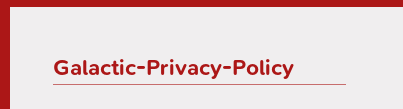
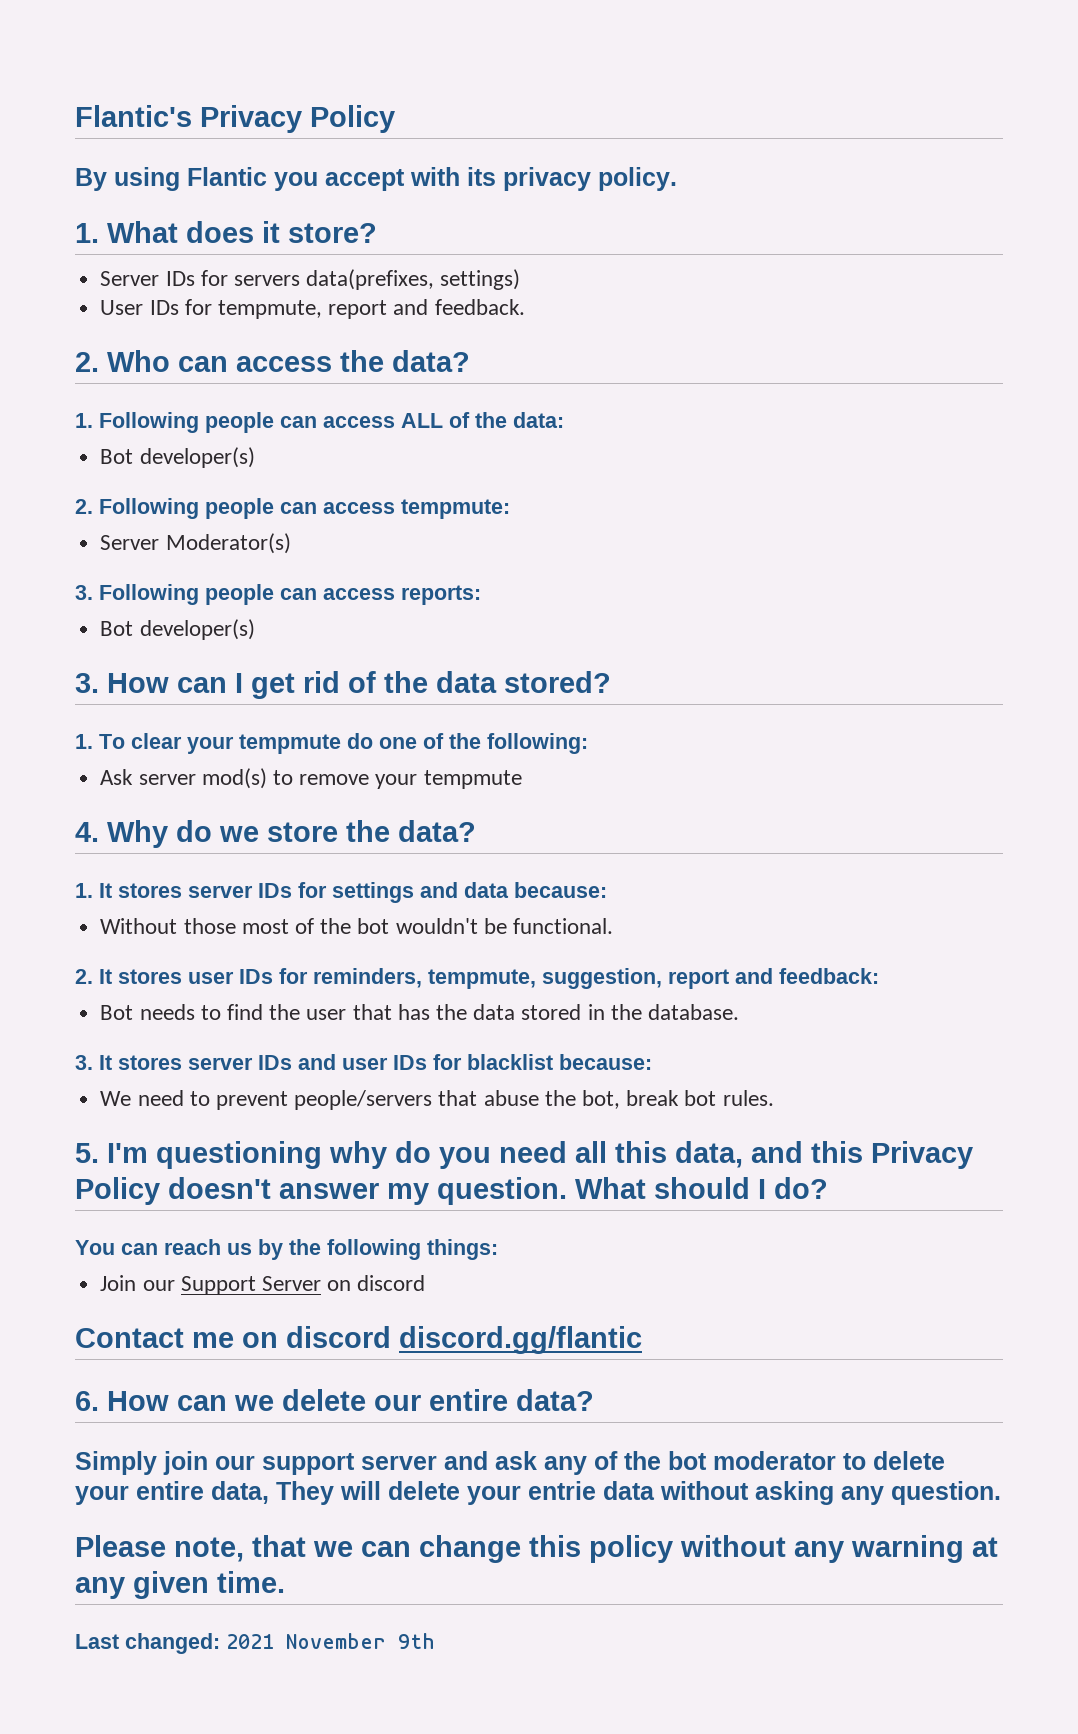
[53,59,294,79] Galactic-Privacy-Policy -> [75,105,395,133] [75,167,677,191] [75,221,377,243] [100,269,521,290] [100,299,525,319] [75,350,470,372] [75,412,564,433] [100,447,255,468] [75,498,510,519] [100,533,291,554] [75,584,481,605] [100,619,255,640] [75,671,611,699] [75,733,588,754] [100,768,522,789] [75,820,476,848] [75,882,607,903] [100,918,613,934] [75,968,879,989] [100,1004,740,1020] [75,1054,652,1070] [100,1090,774,1110] [75,1141,973,1169] [75,1177,828,1205] [75,1239,498,1260] [100,1275,426,1295] [75,1326,642,1354] [75,1389,594,1411] [75,1451,945,1475] [75,1481,1001,1505] [75,1535,998,1563] [75,1571,285,1599] [75,1633,435,1654] Flantic's Privacy Policy // By using Flantic you accept with its privacy policy. // 1. What does it store? // Server IDs for servers data(prefixes, settings) // User IDs for tempmute, report and feedback. // 2. Who can access the data? // 1. Following people can access ALL of the data: // Bot developer(s) // 2. Following people can access tempmute: // Server Moderator(s) // 3. Following people can access reports: // Bot developer(s) // 3. How can I get rid of the data stored? // 1. To clear your tempmute do one of the following: // Ask server mod(s) to remove your tempmute // 4. Why do we store the data? // 1. It stores server IDs for settings and data because: // Without those most of the bot wouldn't be functional. // 2. It stores user IDs for reminders, tempmute, suggestion, report and feedback: // Bot needs to find the user that has the data stored in the database. // 3. It stores server IDs and user IDs for blacklist because: // We need to prevent people/servers that abuse the bot, break bot rules. // 5. I'm questioning why do you need all this data, and this Privacy Policy doesn't answer my question. What should I do? // You can reach us by the following things: // Join our Support Server on discord // Contact me on discord discord.gg/flantic // 6. How can we delete our entire data? // Simply join our support server and ask any of the bot moderator to delete your entire data, They will delete your entrie data without asking any question. // Please note, that we can change this policy without any warning at any given time. // Last changed: 2021 November 9th

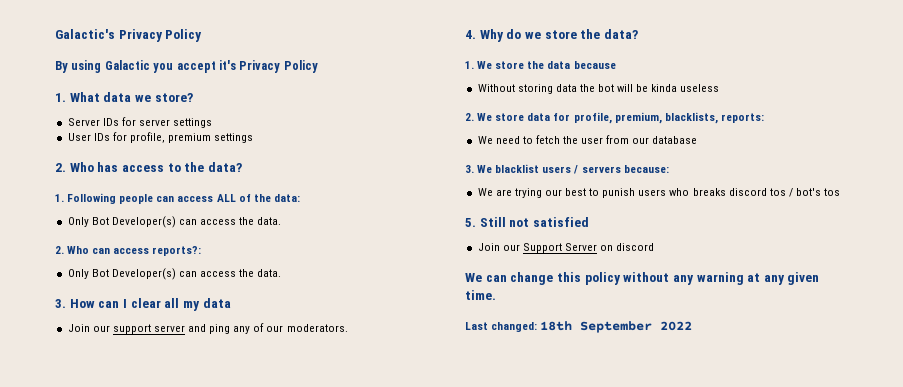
[75,105,192,127] Flantic's -> [55,29,115,39] Galactic's
[187,167,267,186] Flantic -> [104,60,150,70] Galactic
[410,167,677,191] with its privacy policy. -> [218,60,318,73] it's Privacy Policy
[186,221,280,243] does it -> [103,92,151,102] data we
[233,269,521,290] servers data(prefixes, settings) -> [138,118,213,128] server settings
[217,299,525,319] [75,350,332,372] tempmute, report and feedback. // 2. Who can access -> [129,132,254,143] [55,162,181,172] profile, premium settings // 2. Who has access to
[100,447,255,468] [75,498,510,519] [100,533,291,554] [75,584,481,605] [100,619,255,640] [75,671,611,699] [75,733,588,754] [100,768,522,789] Bot developer(s) // 2. Following people can access tempmute: // Server Moderator(s) // 3. Following people can access reports: // Bot developer(s) // 3. How can I get rid of the data stored? // 1. To clear your tempmute do one of the following: // Ask server mod(s) to remove your tempmute -> [67,216,282,228] [55,246,202,256] [67,268,282,280] [55,298,231,311] [67,323,348,334] Only Bot Developer(s) can access the data. // 2. Who can access reports?: // Only Bot Developer(s) can access the data. // 3. How can I clear all my data // Join our support server and ping any of our moderators.
[99,882,607,903] [100,918,613,934] [75,968,879,989] [100,1004,740,1020] [75,1054,652,1070] [100,1090,774,1110] [75,1141,973,1169] [75,1177,828,1205] [75,1239,498,1260] It stores server IDs for settings and data because: // Without those most of the bot wouldn't be functional. // 2. It stores user IDs for reminders, tempmute, suggestion, report and feedback: // Bot needs to find the user that has the data stored in the database. // 3. It stores server IDs and user IDs for blacklist because: // We need to prevent people/servers that abuse the bot, break bot rules. // 5. I'm questioning why do you need all this data, and this Privacy Policy doesn't answer my question. What should I do? // You can reach us by the following things: -> [477,61,616,69] [477,84,720,94] [465,112,764,124] [477,135,698,144] [465,164,669,174] [477,188,841,198] [465,217,589,227] We store the data because // Without storing data the bot will be kinda useless // 2. We store data for profile, premium, blacklists, reports: // We need to fetch the user from our database // 3. We blacklist users / servers because: // We are trying our best to punish users who breaks discord tos / bot's tos // 5. Still not satisfied
[75,1326,642,1354] [75,1389,594,1411] [75,1451,945,1475] [75,1481,1001,1505] [75,1535,353,1562] Contact me on discord discord.gg/flantic // 6. How can we delete our entire data? // Simply join our support server and ask any of the bot moderator to delete your entire data, They will delete your entrie data without asking any question. // Please note, that we -> [465,273,482,282] We
[226,1633,435,1649] 2021 November 9th -> [540,321,693,333] 18th September 2022

